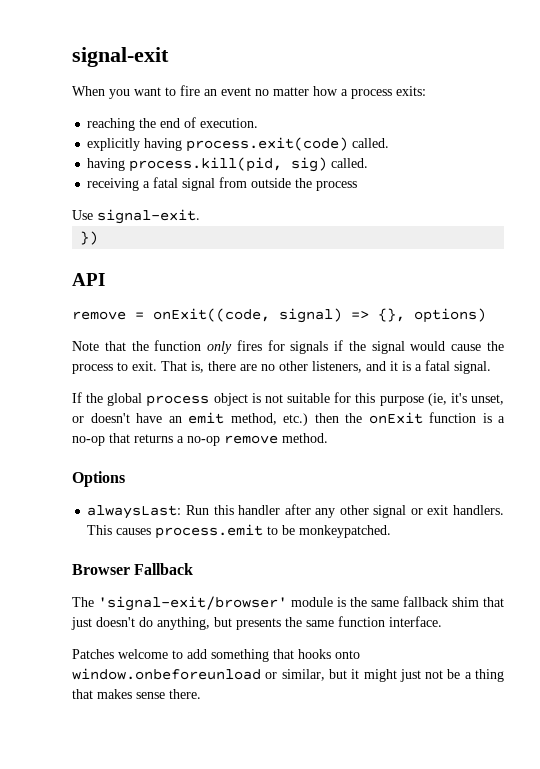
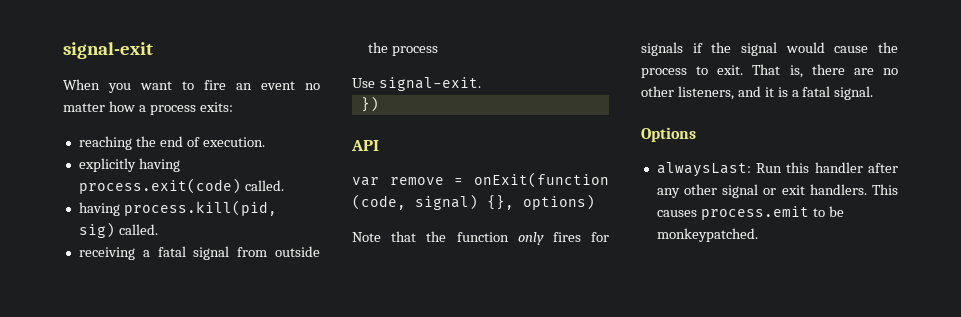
(105, 279) none -> [352,177,379,186] var
[153,308,369,323] onExit((code, signal) => -> [474,172,609,188] [352,194,478,210] onExit(function (code, signal)
[72,392,504,407] [72,412,505,426] [72,433,328,446] // If the global process object is not suitable for this purpose (ie, it's unset, or doesn't have an emit method, etc.) then the onExit function is a no-op that returns a no-op remove method. -> (874, 93) none
[72,563,194,575] [72,596,504,611] [71,616,442,630] [72,649,360,662] [72,668,505,682] [72,689,201,699] // Browser Fallback // The 'signal-exit/browser' module is the same fallback shim that just doesn't do anything, but presents the same function interface. // Patches welcome to add something that hooks onto window.onbeforeunload or similar, but it might just not be a thing that makes sense there. -> (758, 235) none

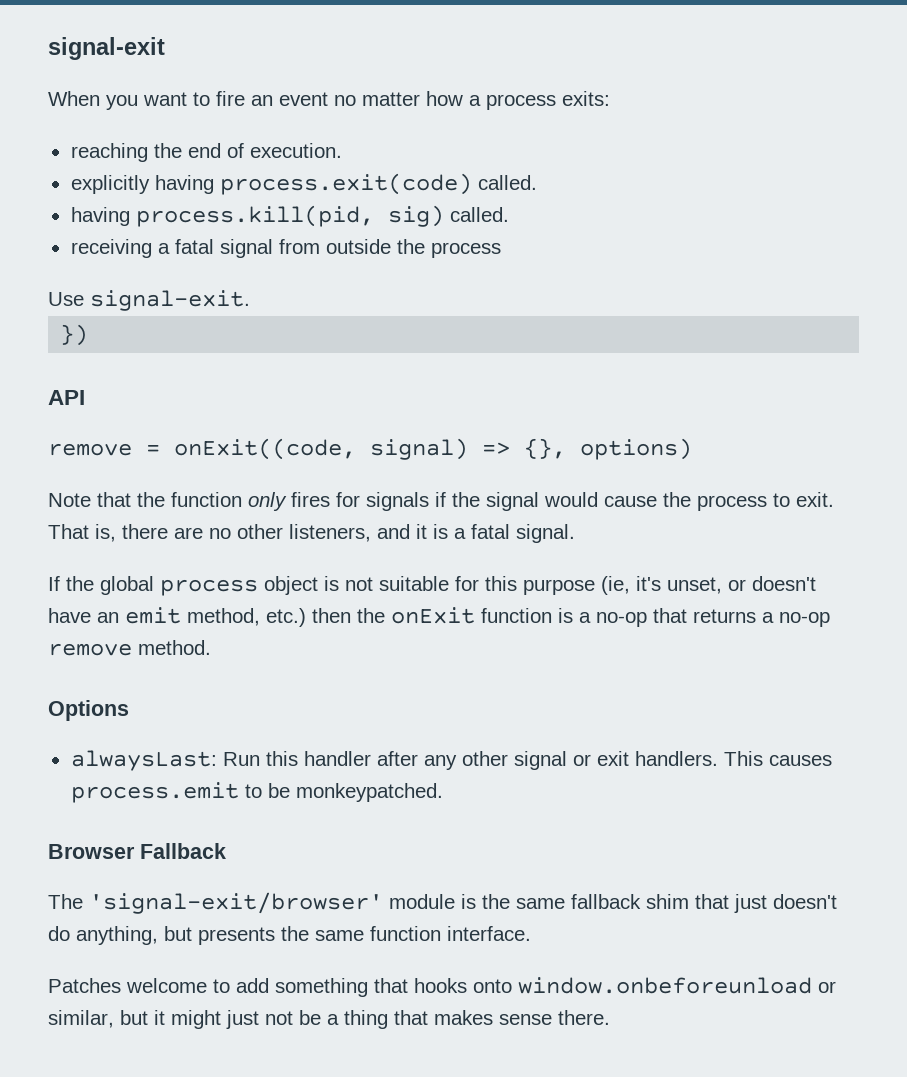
[352,177,379,186] var -> (85, 397) none
[474,172,609,188] [352,194,478,210] onExit(function (code, signal) -> [174,438,510,460] onExit((code, signal) =>
(874, 93) none -> [48,576,816,596] [48,607,830,627] [48,640,211,656] // If the global process object is not suitable for this purpose (ie, it's unset, or doesn't have an emit method, etc.) then the onExit function is a no-op that returns a no-op remove method.
(758, 235) none -> [48,843,226,859] [48,892,837,914] [48,926,531,945] [48,977,836,997] [48,1010,610,1029] // Browser Fallback // The 'signal-exit/browser' module is the same fallback shim that just doesn't do anything, but presents the same function interface. // Patches welcome to add something that hooks onto window.onbeforeunload or similar, but it might just not be a thing that makes sense there.

